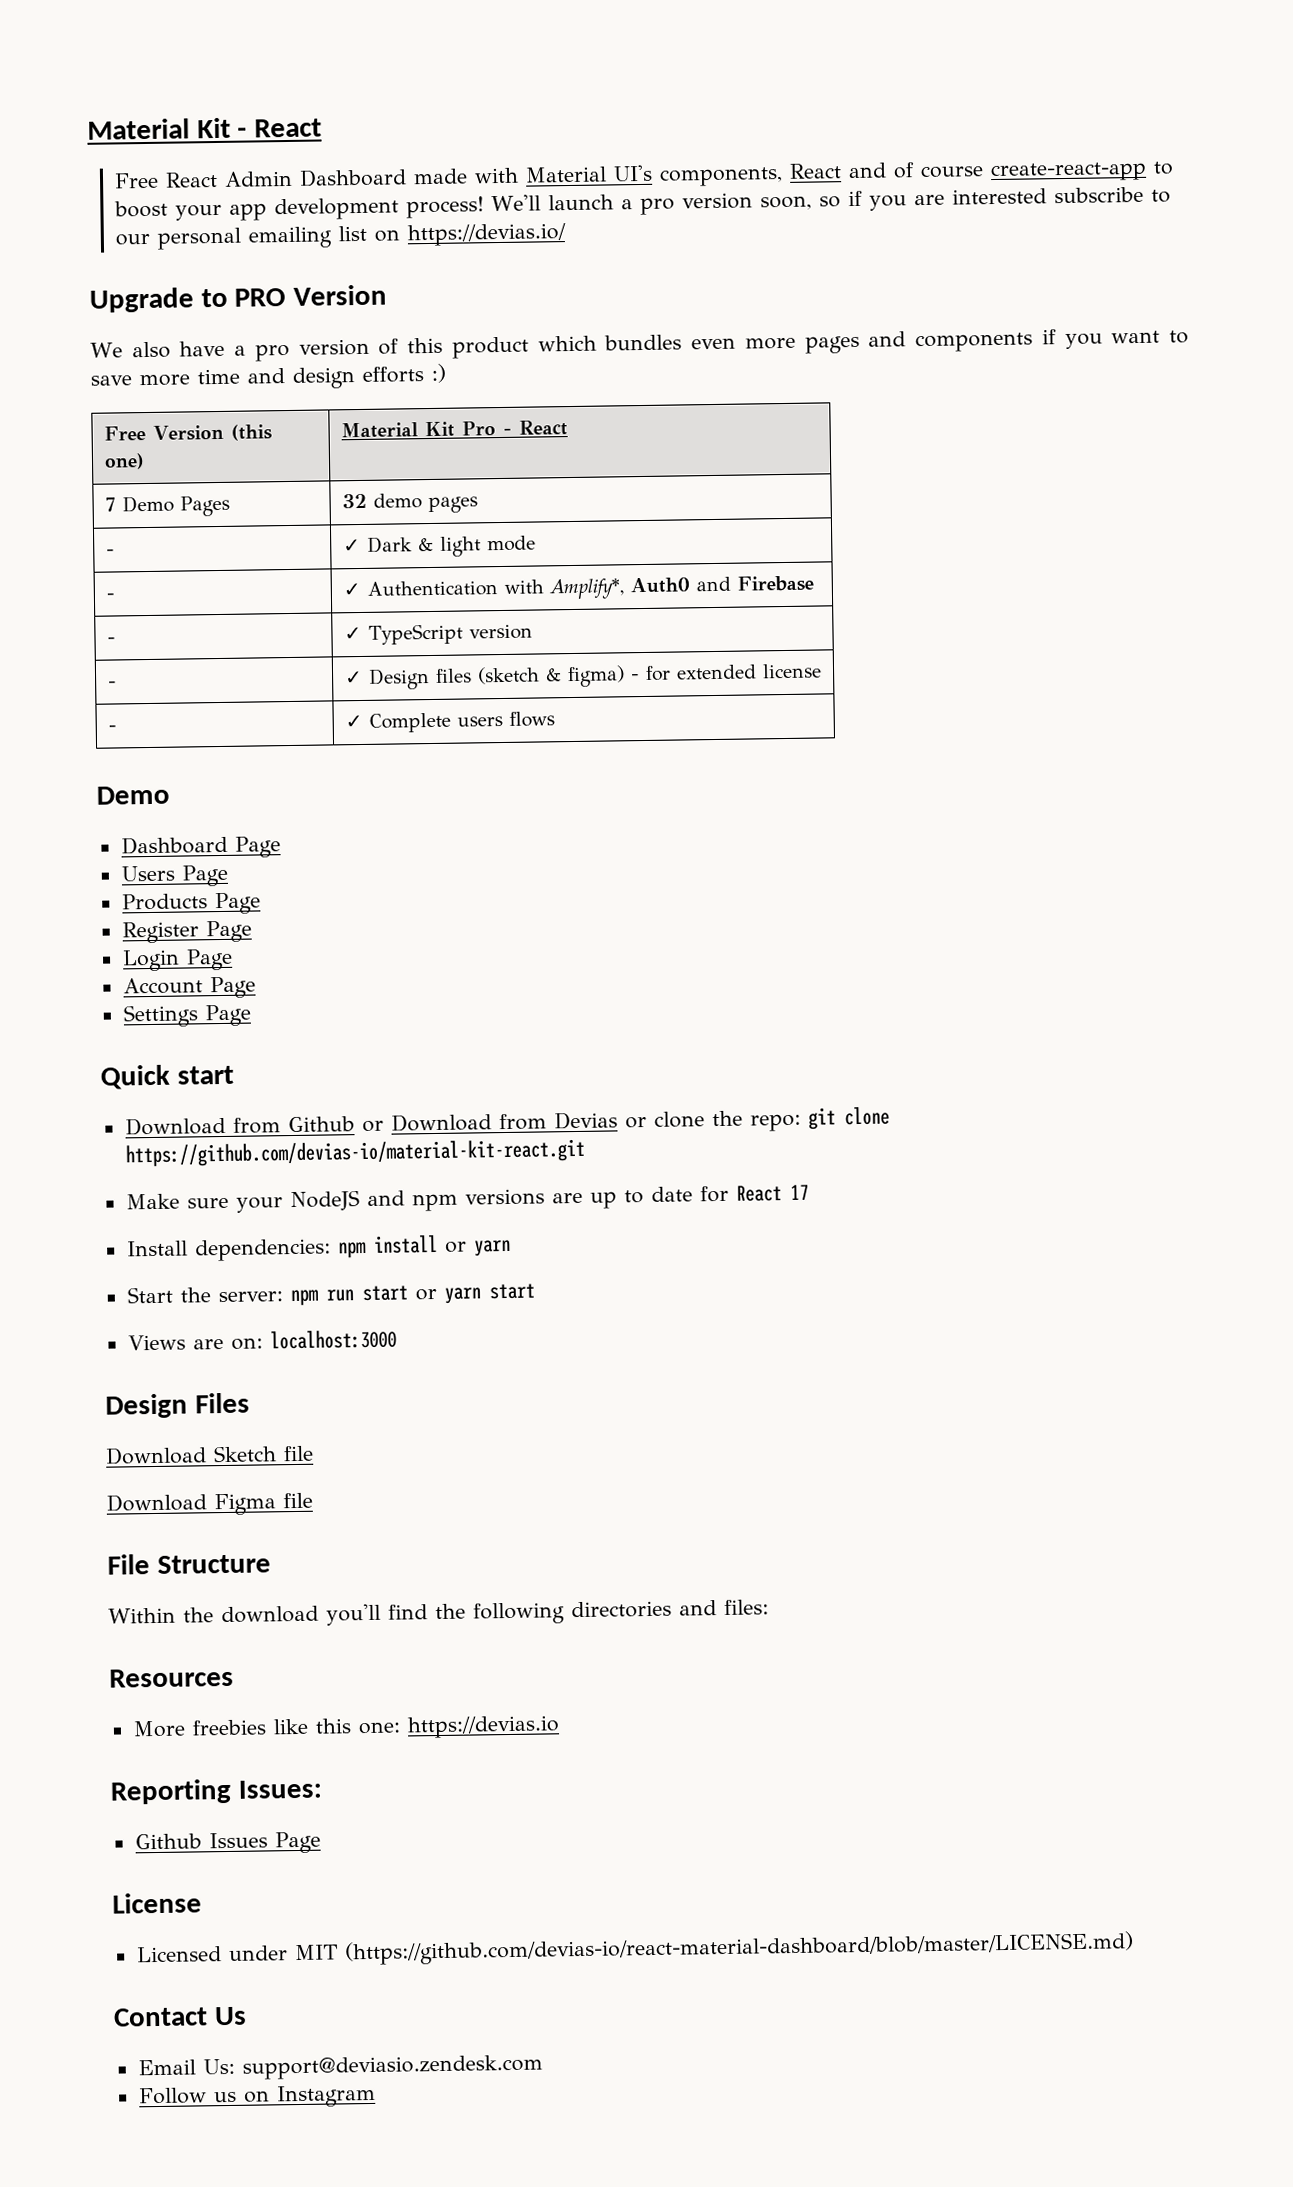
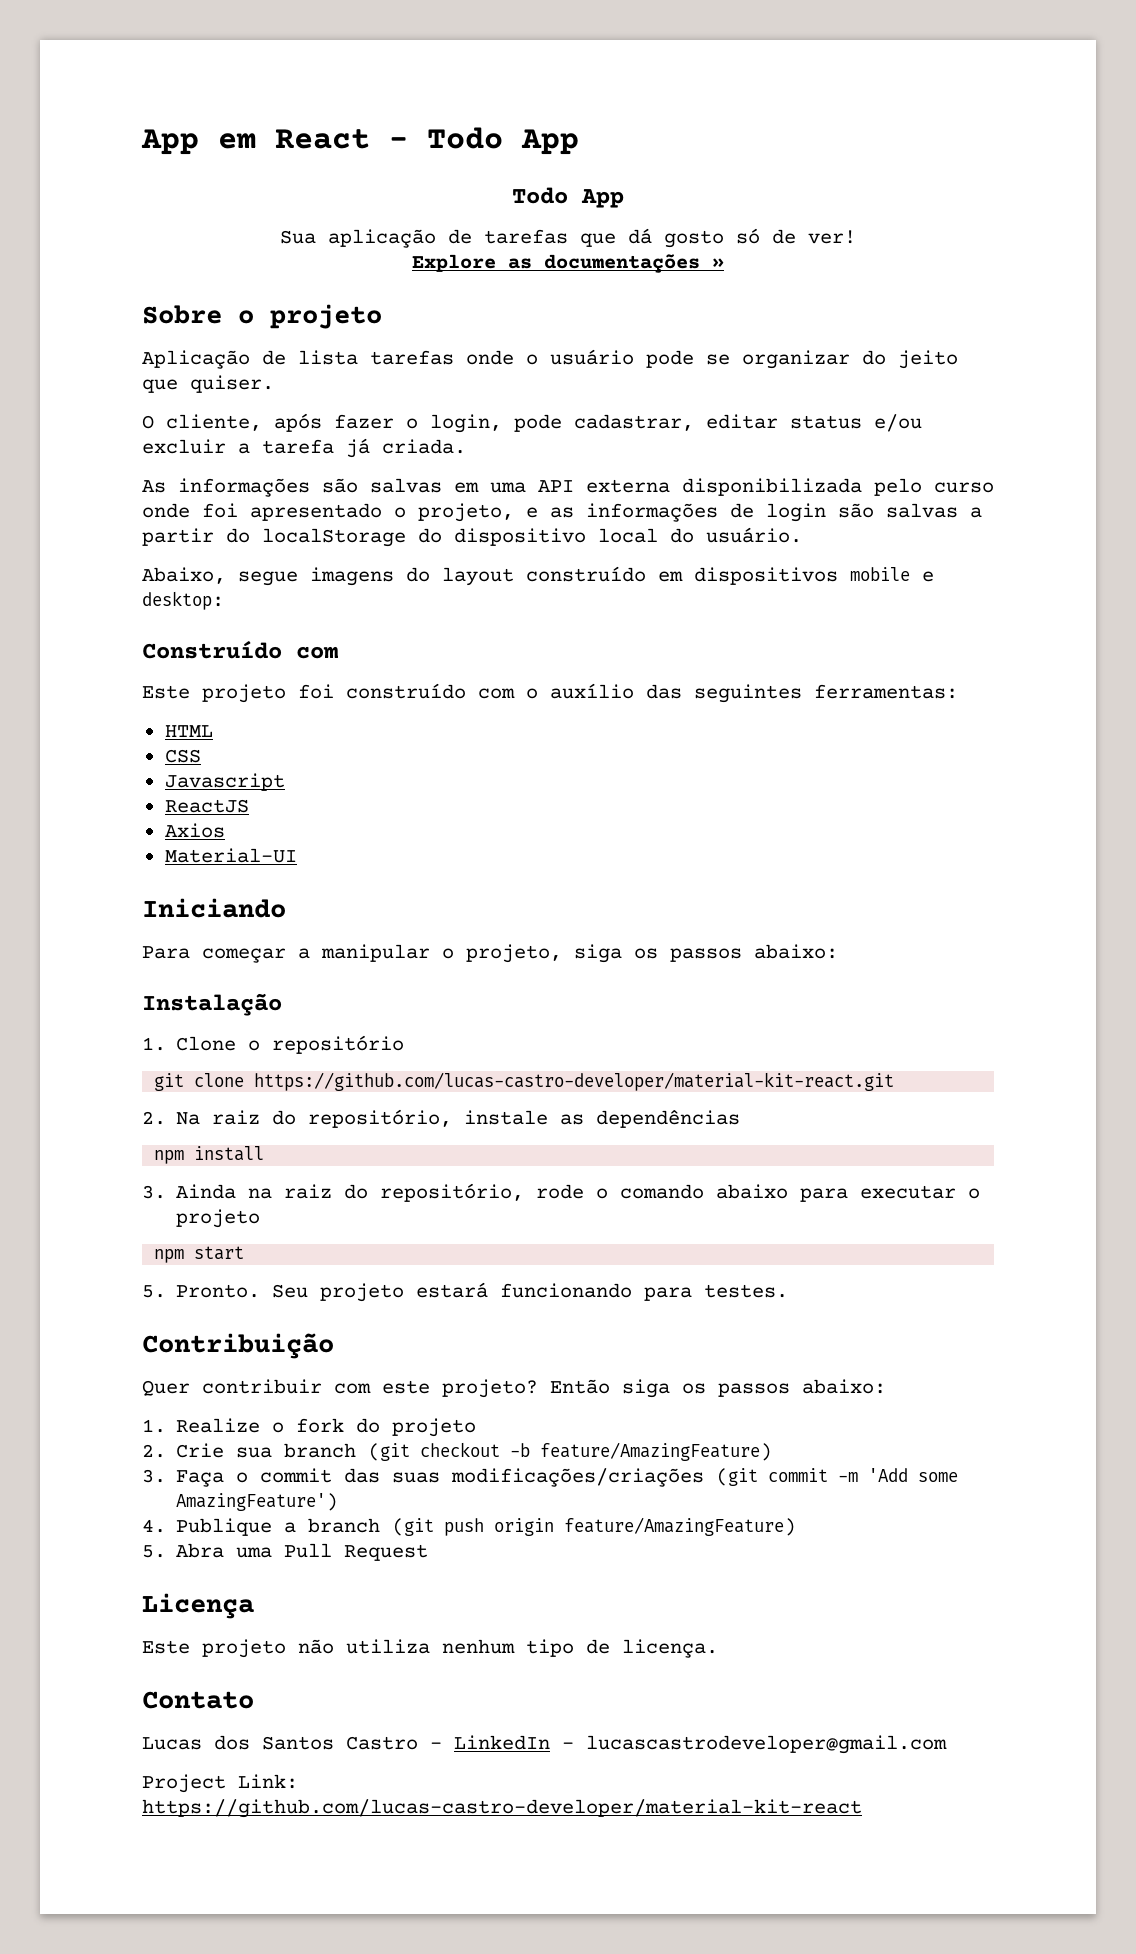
[87,117,323,140] [114,161,1175,189] [114,186,1172,221] [115,223,567,250] [89,284,388,313] [90,329,1189,362] [90,363,446,389] [103,424,272,441] [103,453,145,470] [340,420,568,439] [104,495,230,517] [341,493,478,514] [105,549,115,556] [342,535,536,557] [105,593,115,600] [342,575,814,600] [106,637,116,644] [343,623,533,645] [107,681,117,688] [344,663,822,690] [107,725,117,732] [344,711,555,733] [96,785,170,805] [120,835,281,858] [120,864,229,887] [121,892,261,915] [121,920,252,944] [121,948,233,972] [122,976,256,999] [122,1004,252,1028] [100,1064,234,1090] [124,1106,890,1136] [124,1138,585,1168] [125,1184,809,1213] [126,1234,511,1262] [126,1283,535,1307] [127,1329,397,1351] [105,1392,250,1419] [105,1445,314,1465] [106,1492,313,1516] [107,1554,271,1575] [108,1599,769,1626] [109,1667,234,1688] [132,1715,560,1739] [110,1778,322,1805] [134,1831,321,1854] [112,1892,202,1914] [136,1931,1134,1966] [113,2006,247,2027] [137,2054,543,2080] [138,2084,376,2108] Material Kit - React // Free React Admin Dashboard made with Material UI's components, React and of course create-react-app to boost your app development process! We'll launch a pro version soon, so if you are interested subscribe to our personal emailing list on https://devias.io/ // Upgrade to PRO Version // We also have a pro version of this product which bundles even more pages and components if you want to save more time and design efforts :) // Free Version (this one) | Material Kit Pro - React // 7 Demo Pages | 32 demo pages // - | ✓ Dark & light mode // - | ✓ Authentication with Amplify*, Auth0 and Firebase // - | ✓ TypeScript version // - | ✓ Design files (sketch & figma) - for extended license // - | ✓ Complete users flows // Demo // Dashboard Page // Users Page // Products Page // Register Page // Login Page // Account Page // Settings Page // Quick start // Download from Github or Download from Devias or clone the repo: git clone https://github.com/devias-io/material-kit-react.git // Make sure your NodeJS and npm versions are up to date for React 17 // Install dependencies: npm install or yarn // Start the server: npm run start or yarn start // Views are on: localhost:3000 // Design Files // Download Sketch file // Download Figma file // File Structure // Within the download you'll find the following directories and files: // Resources // More freebies like this one: https://devias.io // Reporting Issues: // Github Issues Page // License // Licensed under MIT (https://github.com/devias-io/react-material-dashboard/blob/master/LICENSE.md) // Contact Us // Email Us: support@deviasio.zendesk.com // Follow us on Instagram -> [141,127,579,155] [512,187,624,208] [280,228,856,248] [412,254,724,273] [142,304,382,329] [142,349,958,369] [142,375,274,393] [142,413,922,433] [142,438,466,458] [142,478,994,497] [142,503,982,522] [142,527,802,547] [142,566,934,586] [142,591,224,610] [142,640,338,659] [142,683,958,703] [164,725,213,737] [164,749,201,763] [164,773,285,791] [164,799,249,813] [164,823,225,838] [164,848,297,863] [142,898,286,918] [142,944,838,963] [142,993,282,1016] [142,1035,405,1054] [154,1072,895,1091] [142,1109,741,1128] [154,1146,265,1164] [142,1183,981,1202] [176,1209,261,1228] [154,1246,245,1263] [142,1282,789,1302] [142,1333,334,1359] [142,1379,886,1398] [142,1418,477,1437] [142,1442,773,1461] [142,1468,959,1487] [176,1493,339,1511] [142,1517,797,1536] [142,1543,429,1561] [142,1593,254,1619] [142,1639,718,1658] [142,1691,254,1709] [142,1735,947,1754] [142,1774,298,1793] [142,1799,862,1818] App em React - Todo App // Todo App // Sua aplicação de tarefas que dá gosto só de ver! // Explore as documentações » // Sobre o projeto // Aplicação de lista tarefas onde o usuário pode se organizar do jeito que quiser. // O cliente, após fazer o login, pode cadastrar, editar status e/ou excluir a tarefa já criada. // As informações são salvas em uma API externa disponibilizada pelo curso onde foi apresentado o projeto, e as informações de login são salvas a partir do localStorage do dispositivo local do usuário. // Abaixo, segue imagens do layout construído em dispositivos mobile e desktop: // Construído com // Este projeto foi construído com o auxílio das seguintes ferramentas: // HTML // CSS // Javascript // ReactJS // Axios // Material-UI // Iniciando // Para começar a manipular o projeto, siga os passos abaixo: // Instalação // 1. Clone o repositório // git clone https://github.com/lucas-castro-developer/material-kit-react.git // 2. Na raiz do repositório, instale as dependências // npm install // 3. Ainda na raiz do repositório, rode o comando abaixo para executar o projeto // npm start // 5. Pronto. Seu projeto estará funcionando para testes. // Contribuição // Quer contribuir com este projeto? Então siga os passos abaixo: // 1. Realize o fork do projeto // 2. Crie sua branch (git checkout -b feature/AmazingFeature) // 3. Faça o commit das suas modificações/criações (git commit -m 'Add some AmazingFeature') // 4. Publique a branch (git push origin feature/AmazingFeature) // 5. Abra uma Pull Request // Licença // Este projeto não utiliza nenhum tipo de licença. // Contato // Lucas dos Santos Castro - LinkedIn - lucascastrodeveloper@gmail.com // Project Link: https://github.com/lucas-castro-developer/material-kit-react

